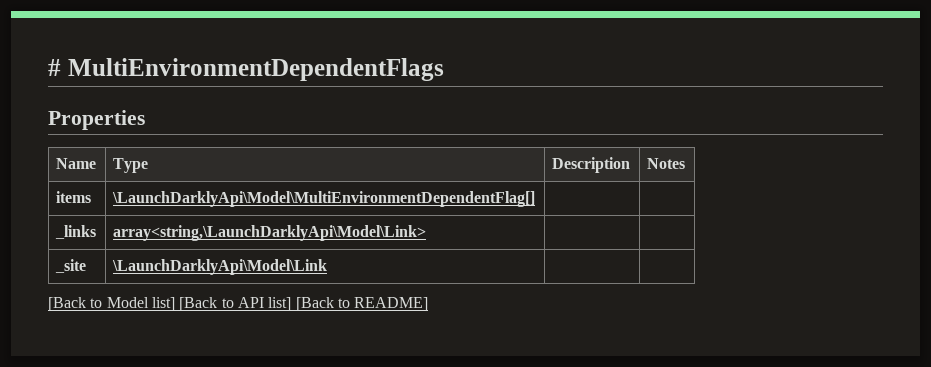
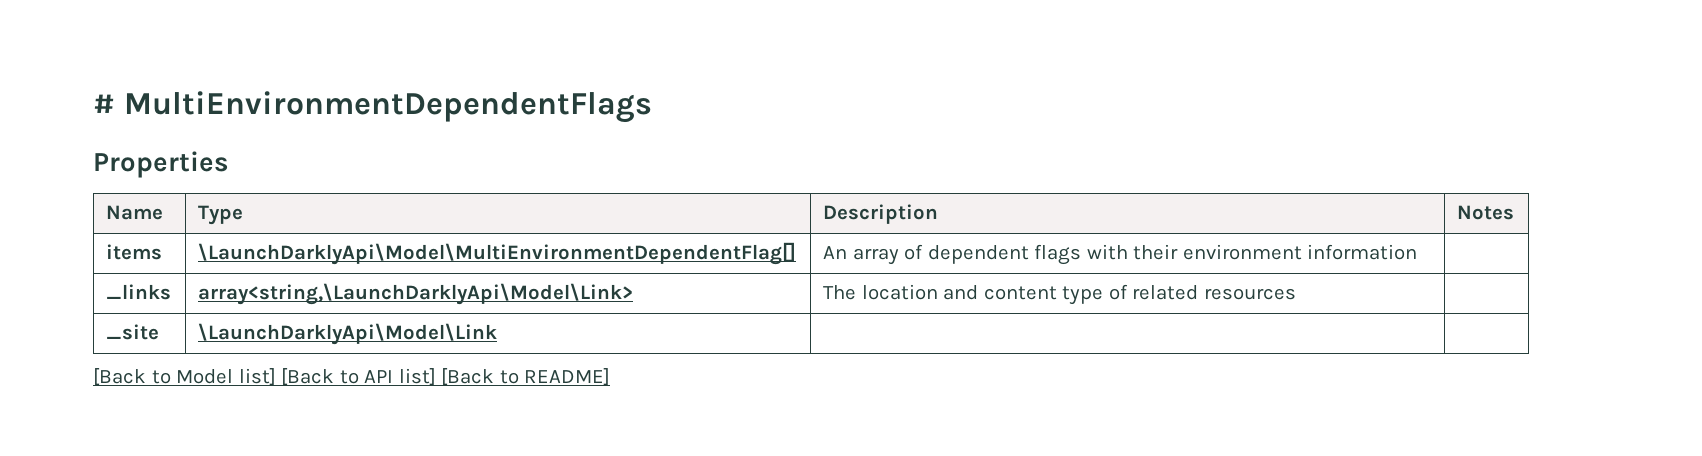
[55,225,97,239] [113,225,427,241] | // _links | array<string,\LaunchDarklyApi\Model\Link> | -> [823,244,1418,265] [106,284,172,300] [198,283,634,305] [823,284,1296,305] An array of dependent flags with their environment information | // _links | array<string,\LaunchDarklyApi\Model\Link> | The location and content type of related resources

